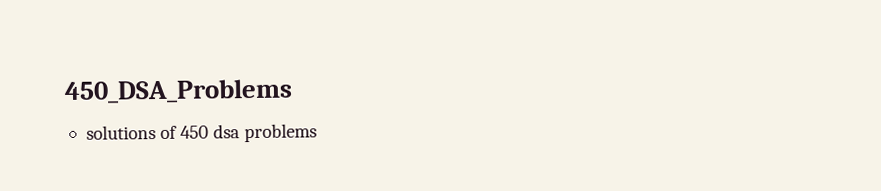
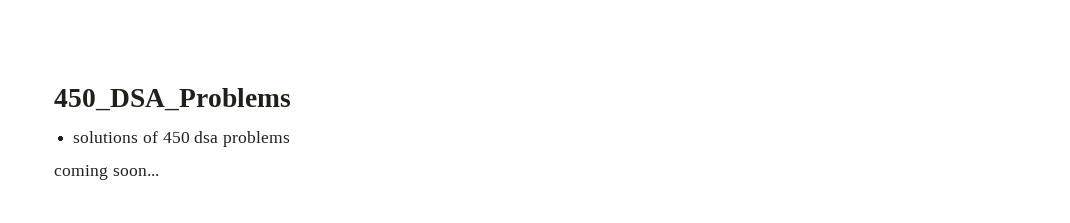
(318, 133) none -> [54,165,159,180] // coming soon...

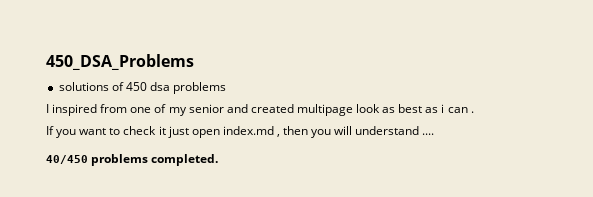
[54,165,159,180] coming soon... -> [46,104,474,116] [46,126,435,138] [46,154,219,166] I inspired from one of my senior and created multipage look as best as i can . // If you want to check it just open index.md , then you will understand .... // 40/450 problems completed.

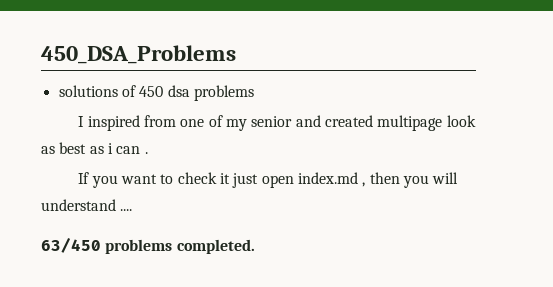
[46,155,88,164] 40/450 -> [41,238,101,253] 63/450

